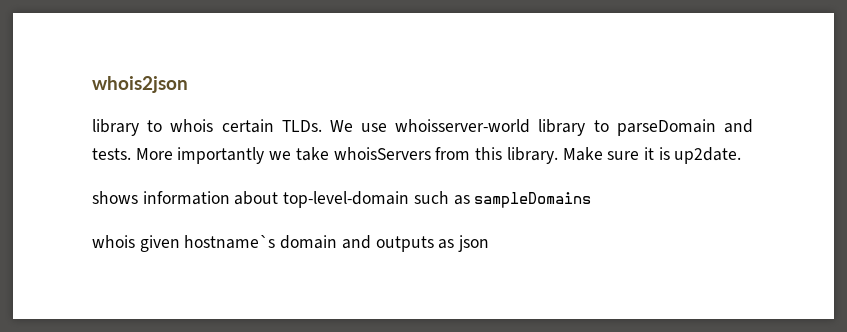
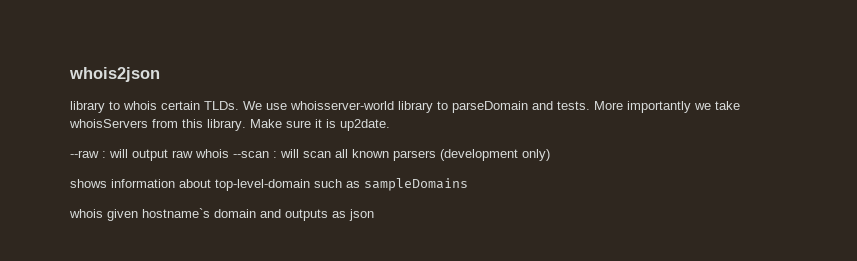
(742, 155) none -> [70,149,550,161] // --raw : will output raw whois --scan : will scan all known parsers (development only)

